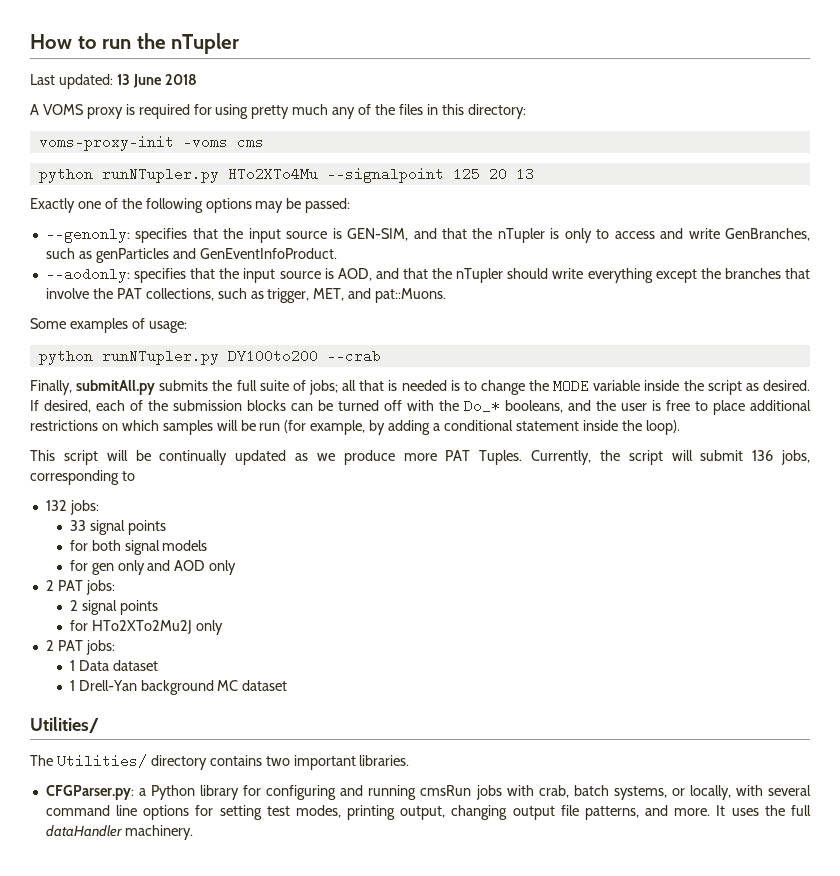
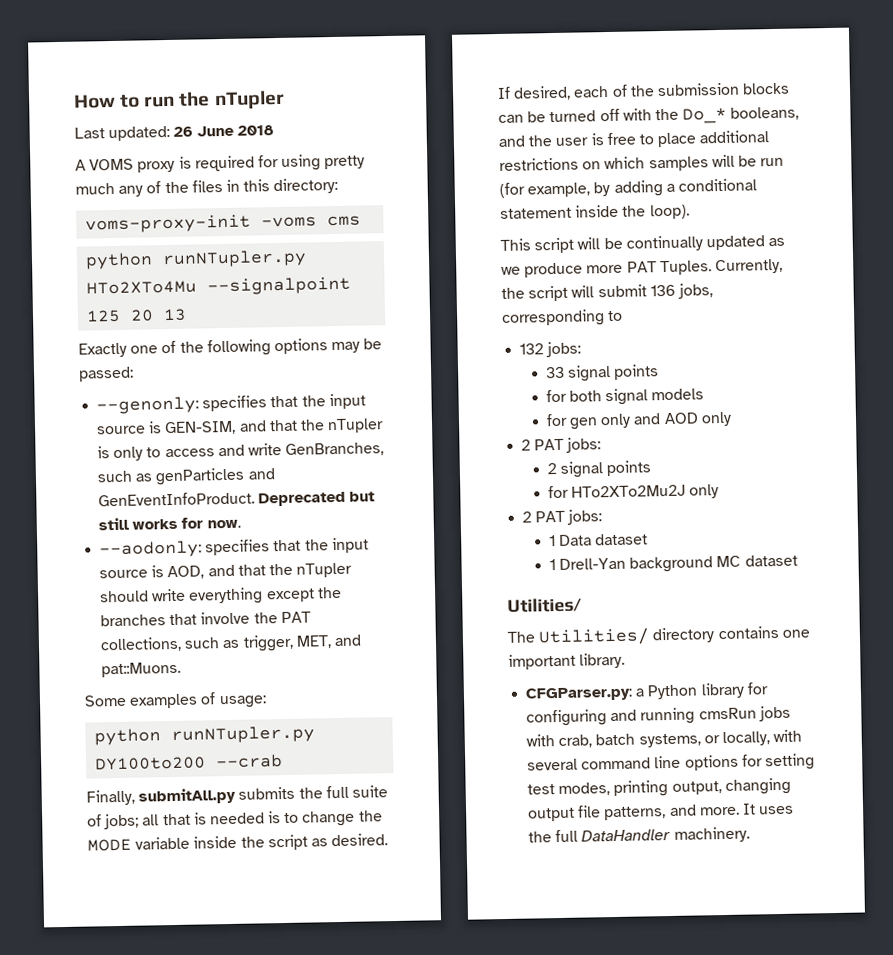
[116,74,130,85] 13 -> [173,126,194,137] 26
(337, 253) none -> [258,491,376,507] [98,517,241,531] Deprecated but still works for now.
[265,755,410,770] two important libraries. -> [781,629,810,638] [508,652,626,670] one important library.
[45,825,122,837] dataHandler -> [581,828,672,842] DataHandler

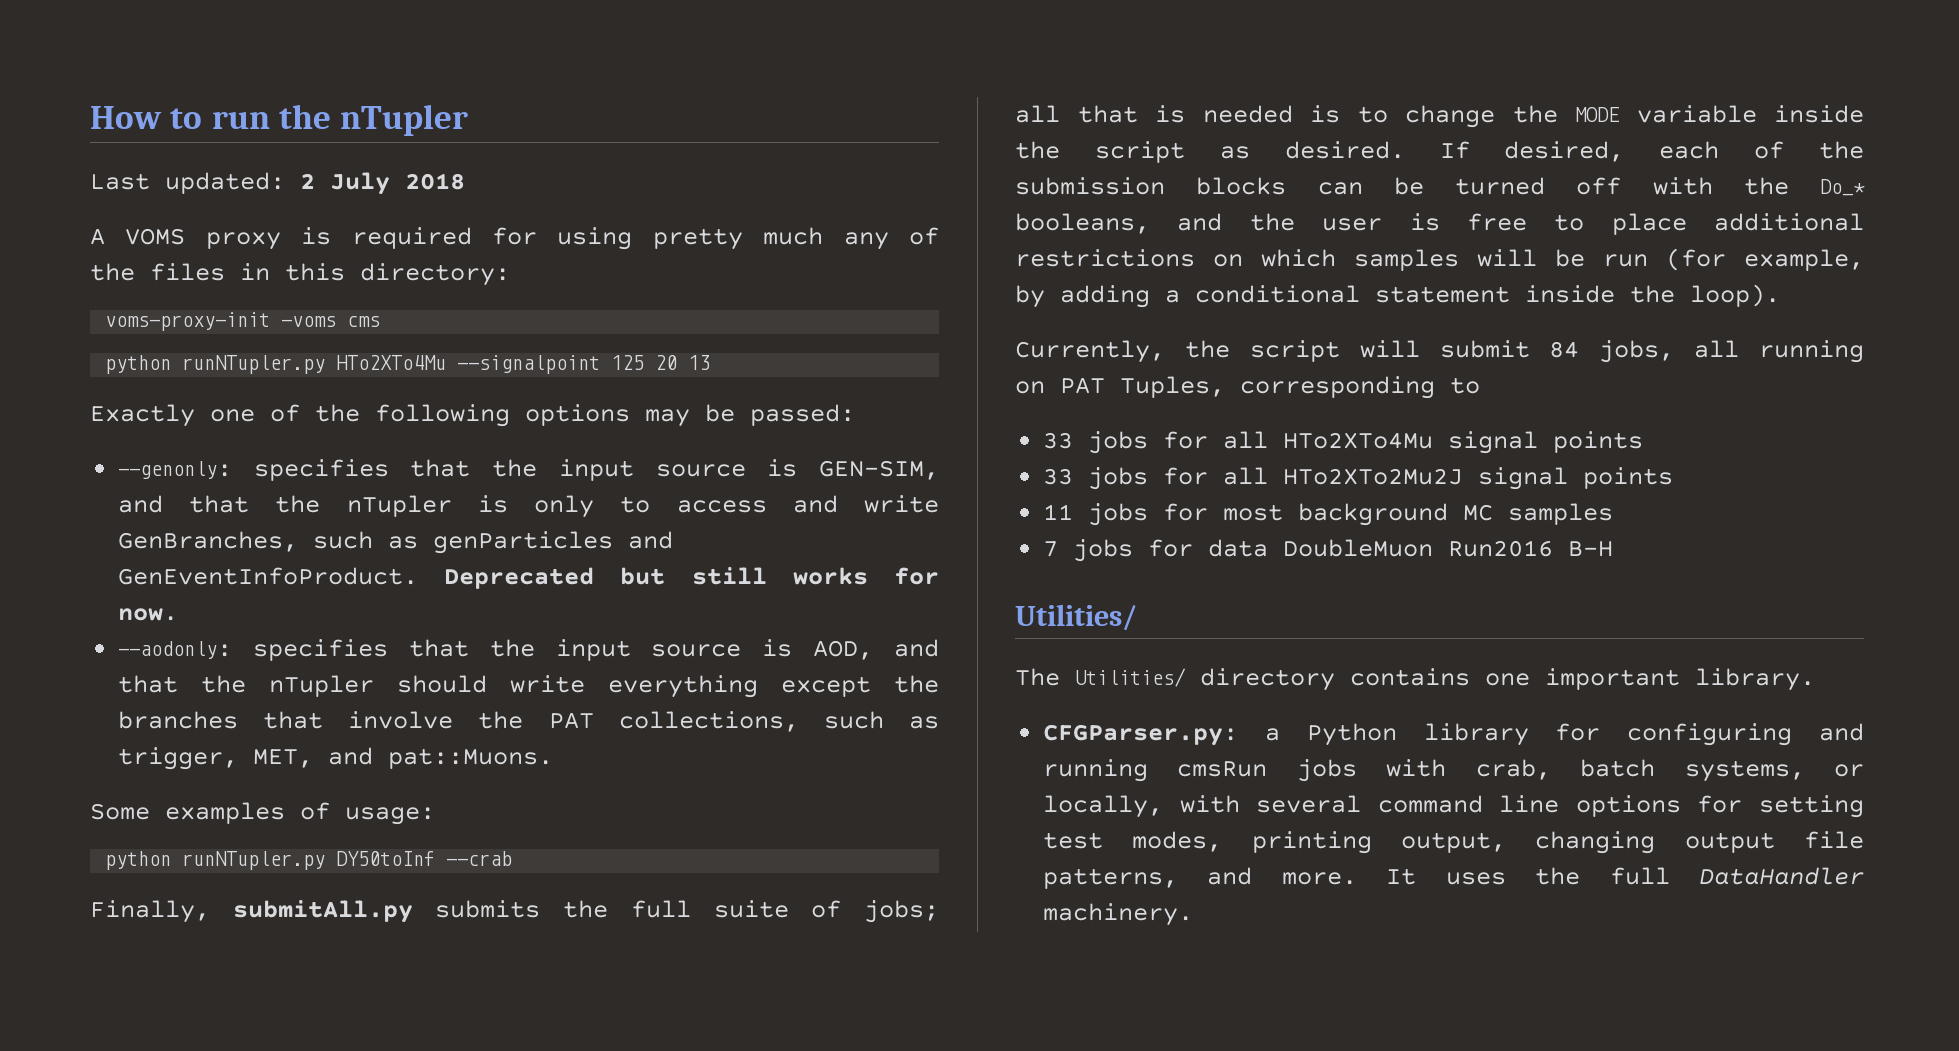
[173,125,234,137] 26 June -> [300,172,390,195] 2 July
[95,756,207,771] DY100to200 -> [336,851,436,866] DY50toInf
[500,235,786,254] [501,260,712,278] This script will be continually updated as we produce more PAT Tuples. -> (1780, 295) none
[649,283,713,299] 136 jobs, -> [1549,340,1864,363] [1015,376,1225,398] 84 jobs, all running on PAT Tuples,
[519,341,582,358] [545,364,660,382] [545,388,705,406] [545,411,732,430] [521,437,602,453] [546,460,652,478] [547,484,720,499] [522,509,603,525] [548,533,649,547] [548,554,798,573] // 132 jobs: // 33 signal points // for both signal models // for gen only and AOD only // 2 PAT jobs: // 2 signal points // for HTo2XTo2Mu2J only // 2 PAT jobs: // 1 Data dataset // 1 Drell-Yan background MC dataset -> [1043,431,1644,454] [1043,467,1674,490] [1043,503,1614,526] [1043,539,1614,562] // 33 jobs for all HTo2XTo4Mu signal points // 33 jobs for all HTo2XTo2Mu2J signal points // 11 jobs for most background MC samples // 7 jobs for data DoubleMuon Run2016 B-H

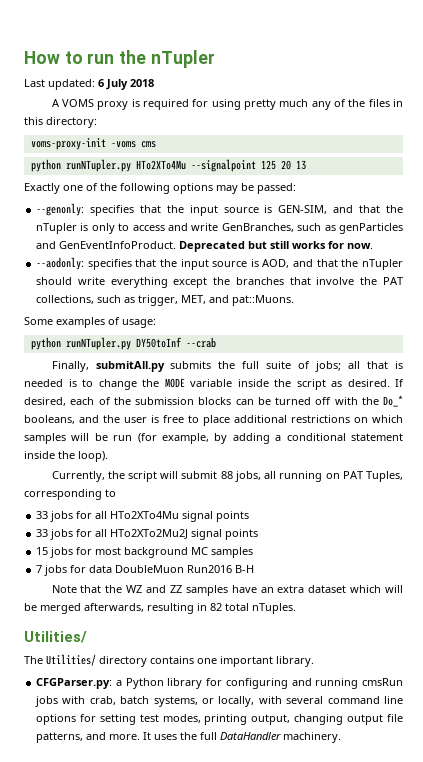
[300,173,315,189] 2 -> [98,79,104,87] 6
[1549,341,1580,358] 84 -> [220,471,233,479] 88
[1043,504,1074,520] 11 -> [36,547,49,555] 15
(1614, 549) none -> [51,585,404,596] [24,603,296,614] // Note that the WZ and ZZ samples have an extra dataset which will be merged afterwards, resulting in 82 total nTuples.

